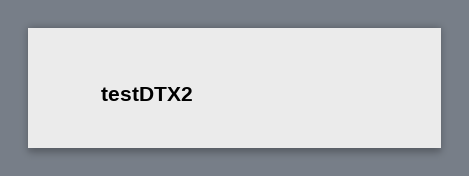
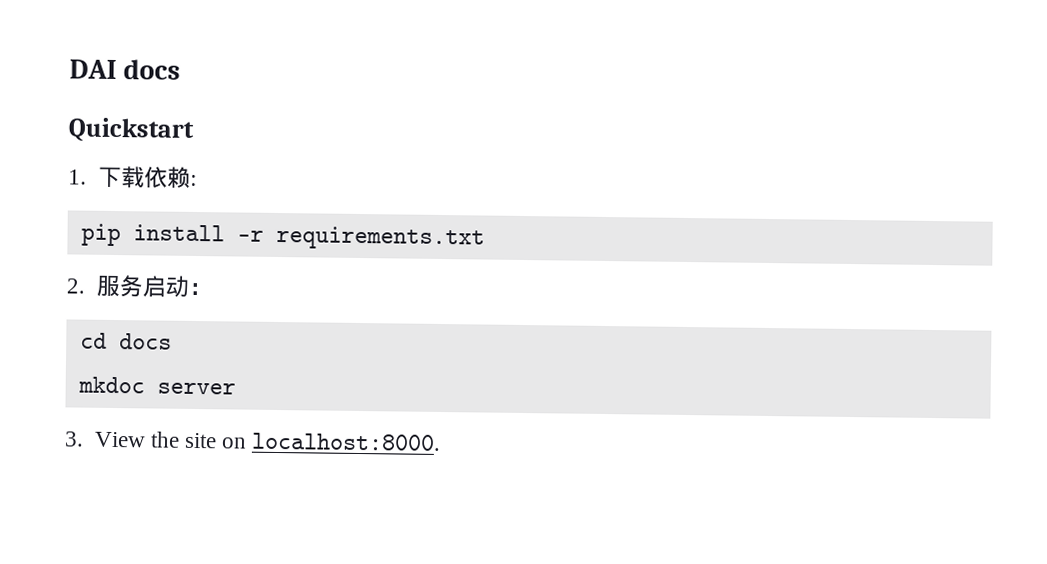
[101,87,193,101] testDTX2 -> [69,59,181,80] [68,117,194,143] [68,166,197,189] [80,223,485,251] [66,274,212,298] [79,332,172,350] [77,376,236,395] [64,431,442,452] DAI docs // Quickstart // 1.下载依赖: // pip install -r requirements.txt // 2.服务启动： // cd docs // mkdoc server // 3. View the site on localhost:8000.

